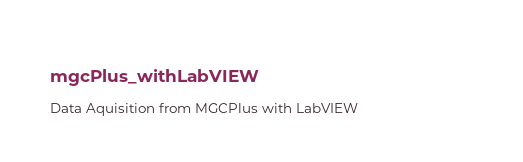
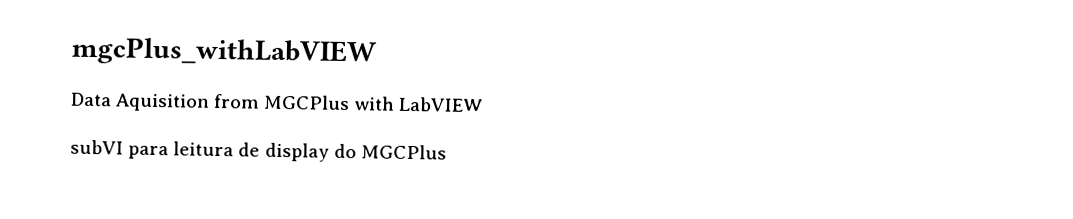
(358, 108) none -> [70,139,447,162] // subVI para leitura de display do MGCPlus

